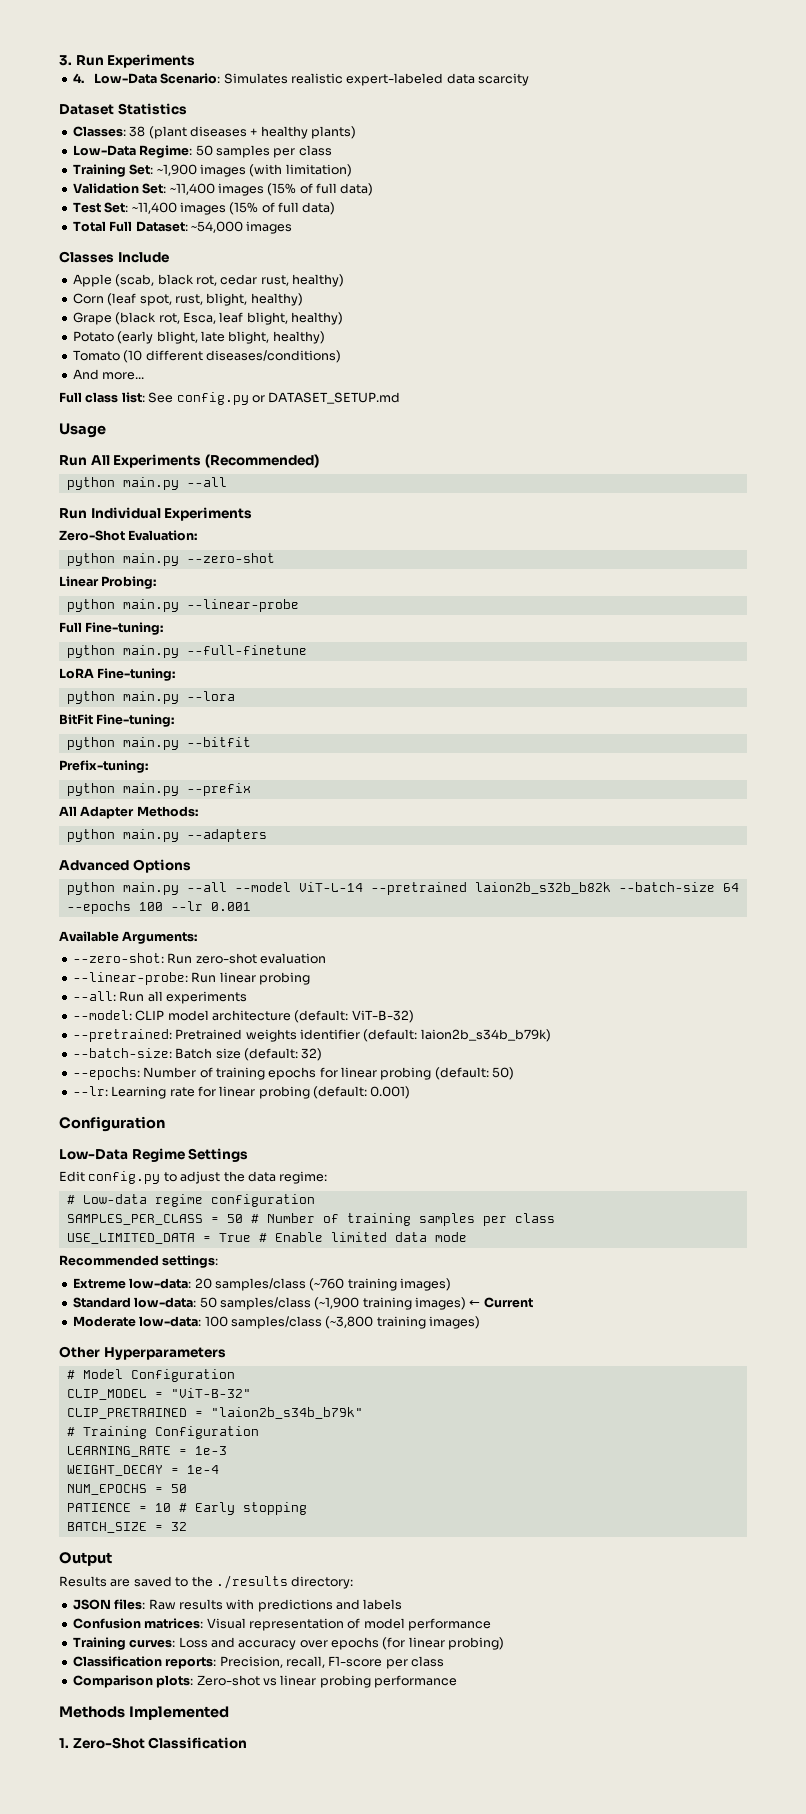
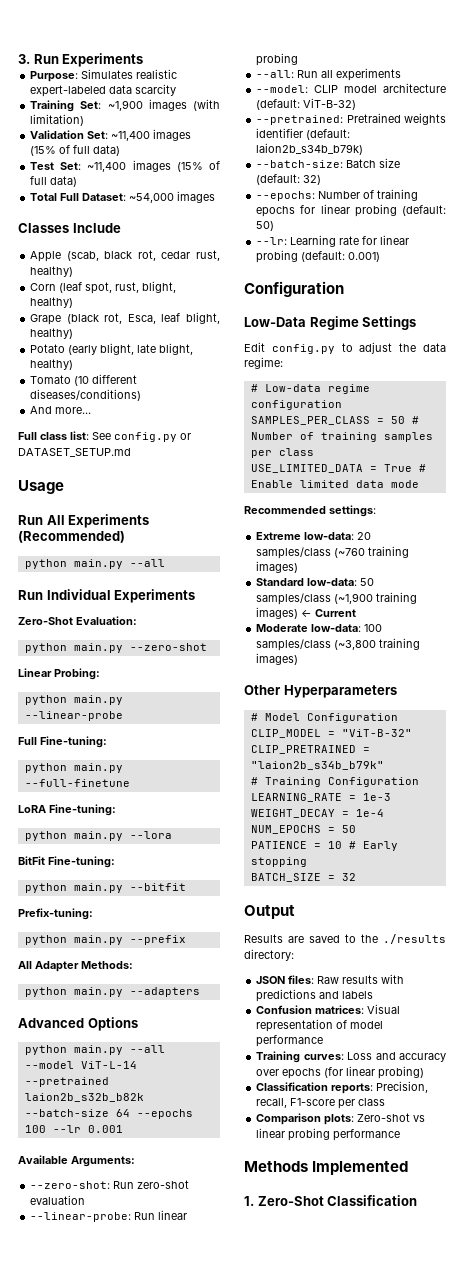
[72,73,221,84] 4. Low-Data Scenario: -> [30,71,79,82] Purpose:
[59,103,187,115] [72,126,356,139] [72,145,332,158] // Dataset Statistics // Classes: 38 (plant diseases + healthy plants) // Low-Data Regime: 50 samples per class -> (177, 90) none

